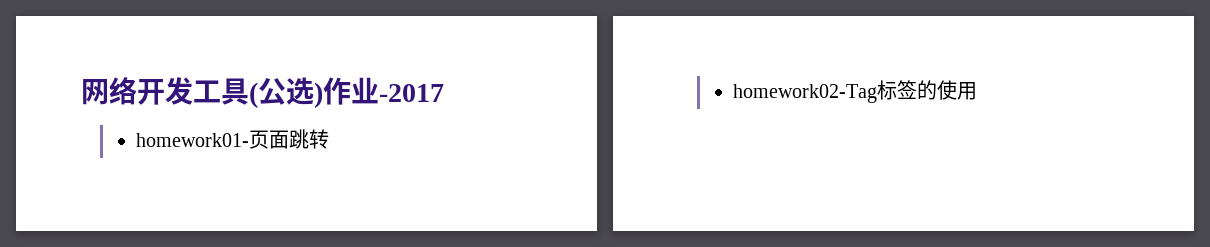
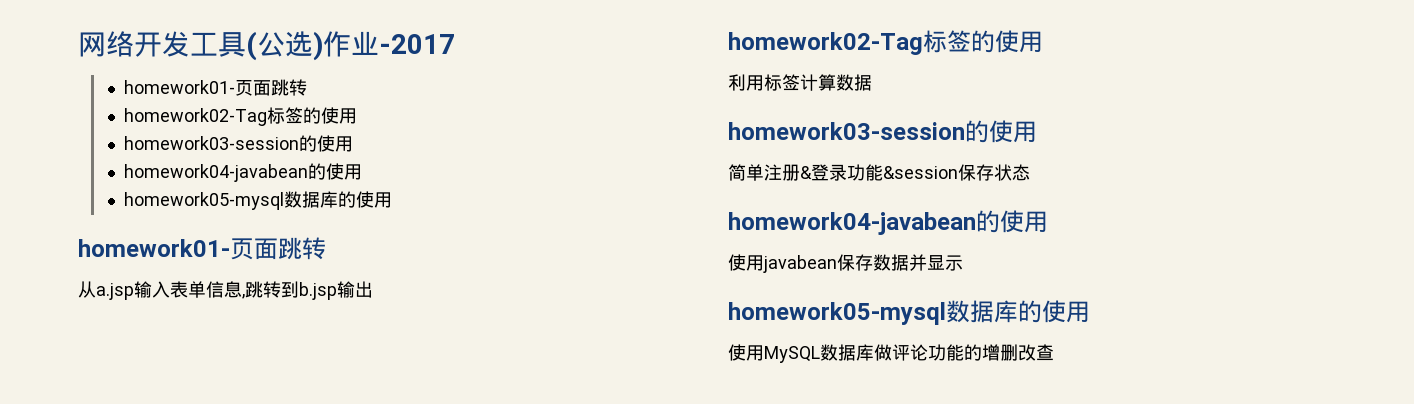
(978, 91) none -> [123,135,353,152] [123,163,362,182] [123,191,392,210] [78,237,326,260] [78,281,373,300] [728,30,1043,55] [728,74,872,91] [728,120,1037,143] [728,164,1030,181] [728,210,1048,235] [728,254,963,273] [728,300,1090,325] [728,344,1054,363] // homework03-session的使用 // homework04-javabean的使用 // homework05-mysql数据库的使用 // homework01-页面跳转 // 从a.jsp输入表单信息,跳转到b.jsp输出 // homework02-Tag标签的使用 // 利用标签计算数据 // homework03-session的使用 // 简单注册&登录功能&session保存状态 // homework04-javabean的使用 // 使用javabean保存数据并显示 // homework05-mysql数据库的使用 // 使用MySQL数据库做评论功能的增删改查

